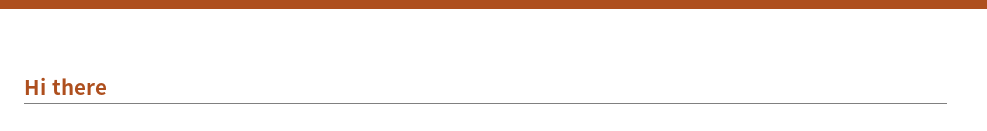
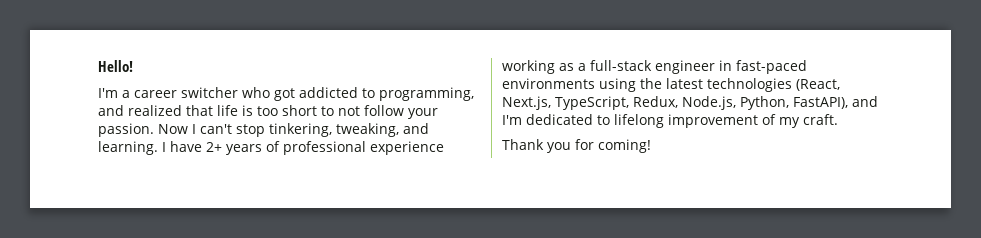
[24,77,107,95] Hi there -> [98,60,133,72] [98,87,474,101] [98,105,438,119] [98,123,429,137] [98,141,444,155] [502,60,807,74] [502,78,840,92] [502,96,878,110] [502,114,838,128] [502,139,651,153] Hello! // I'm a career switcher who got addicted to programming, and realized that life is too short to not follow your passion. Now I can't stop tinkering, tweaking, and learning. I have 2+ years of professional experience working as a full-stack engineer in fast-paced environments using the latest technologies (React, Next.js, TypeScript, Redux, Node.js, Python, FastAPI), and I'm dedicated to lifelong improvement of my craft. // Thank you for coming!

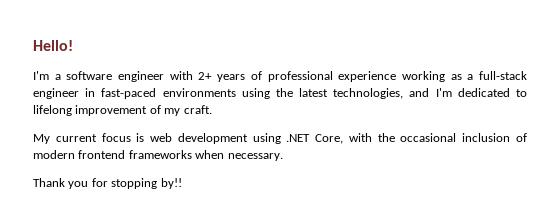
[134,87,474,101] [98,105,438,119] [98,123,429,137] [98,141,202,155] career switcher who got addicted to programming, and realized that life is too short to not follow your passion. Now I can't stop tinkering, tweaking, and learning. I have -> [66,71,193,82] software engineer with
[707,78,840,92] [502,96,848,110] technologies (React, Next.js, TypeScript, Redux, Node.js, Python, FastAPI), -> [333,88,404,99] technologies,
(838, 119) none -> [33,133,527,144] [33,150,283,161] // My current focus is web development using .NET Core, with the occasional inclusion of modern frontend frameworks when necessary.
[598,139,651,153] coming! -> [111,178,182,189] stopping by!!

